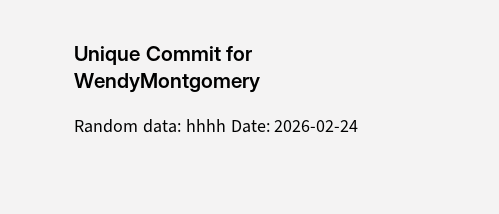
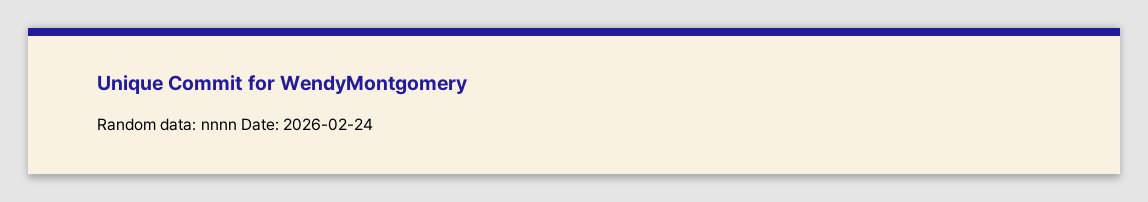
[185,119,226,132] hhhh -> [200,121,237,130] nnnn

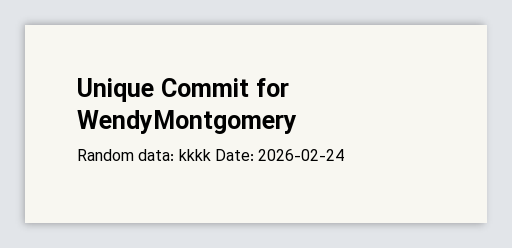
[200,121,237,130] nnnn -> [178,149,211,161] kkkk

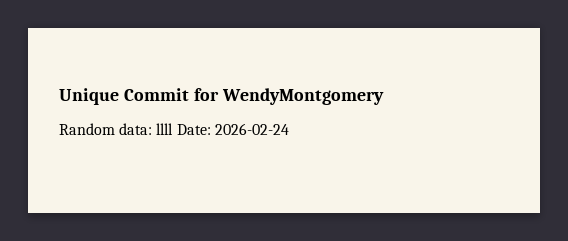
[178,149,211,161] kkkk -> [156,123,174,135] llll

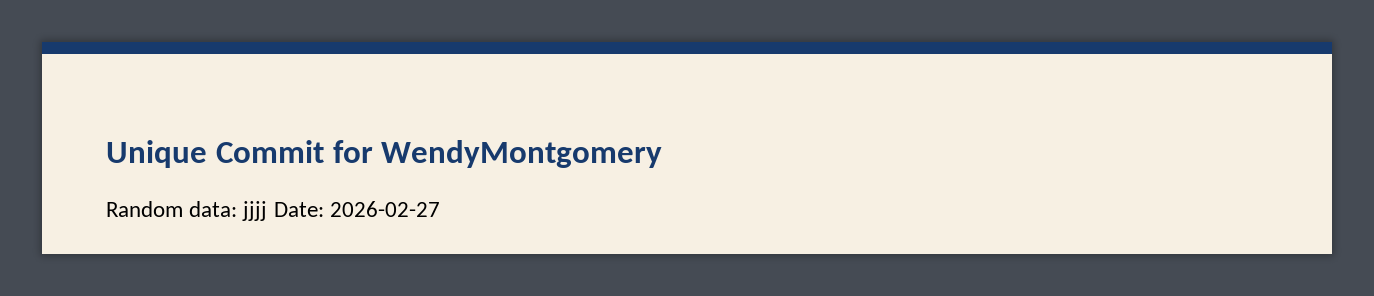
[156,123,289,135] llll Date: 2026-02-24 -> [242,201,440,221] jjjj Date: 2026-02-27

